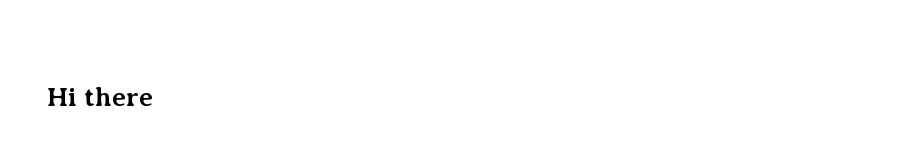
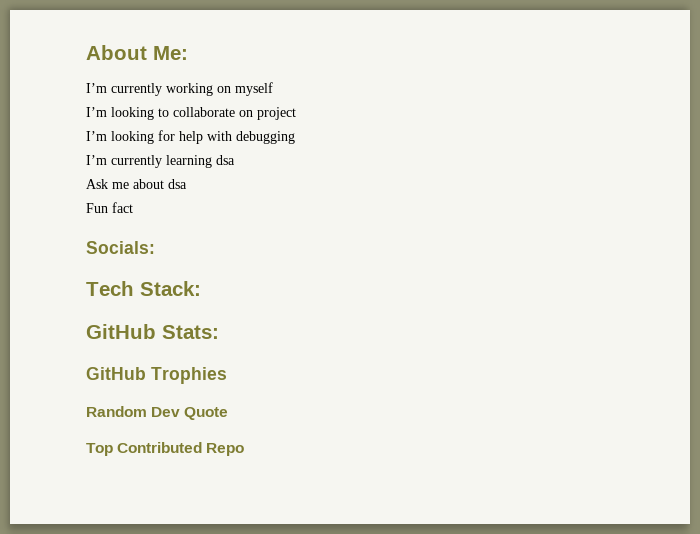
[47,87,154,106] Hi there -> [86,45,188,60] [86,82,273,96] [86,107,296,120] [86,130,295,144] [86,155,235,168] [86,179,187,189] [86,202,133,213] [86,241,155,254] [86,281,201,296] [86,324,219,339] [86,367,227,384] [86,406,229,420] [86,442,245,456] About Me: // I’m currently working on myself // I’m looking to collaborate on project // I’m looking for help with debugging // I’m currently learning dsa // Ask me about dsa // Fun fact // Socials: // Tech Stack: // GitHub Stats: // GitHub Trophies // Random Dev Quote // Top Contributed Repo

